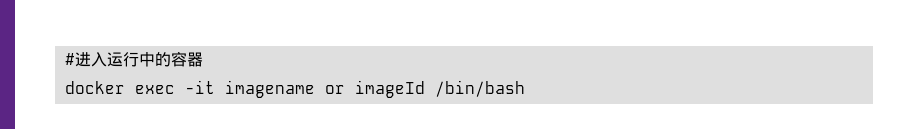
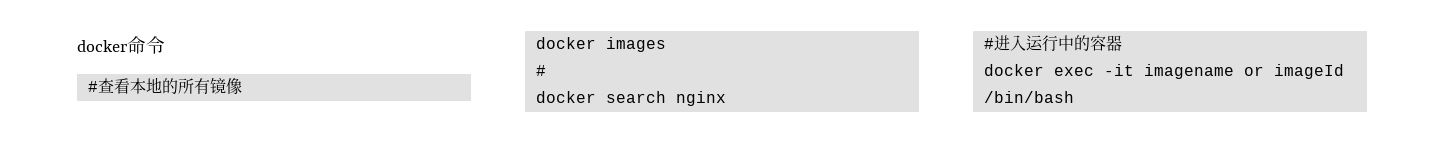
(65, 59) none -> [77,36,165,54] [88,77,243,95] [536,37,667,52] [536,65,547,76] [536,91,727,106] docker命令 // #查看本地的所有镜像 // docker images // # // docker search nginx //

